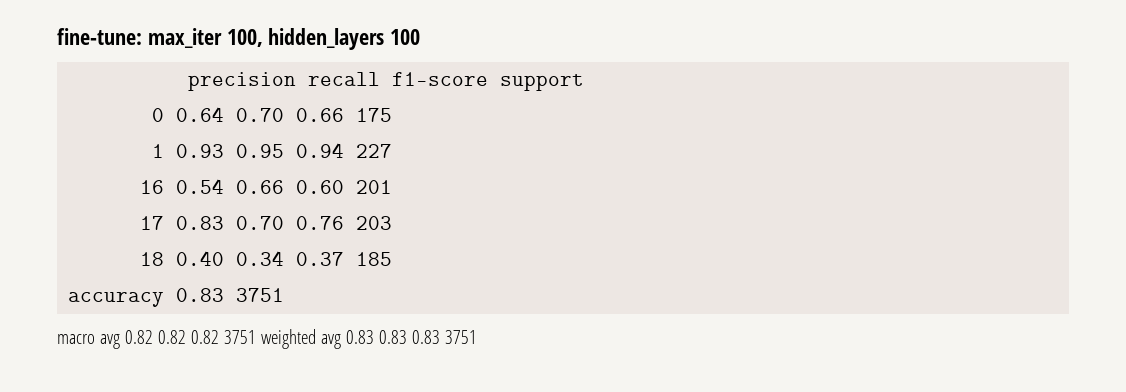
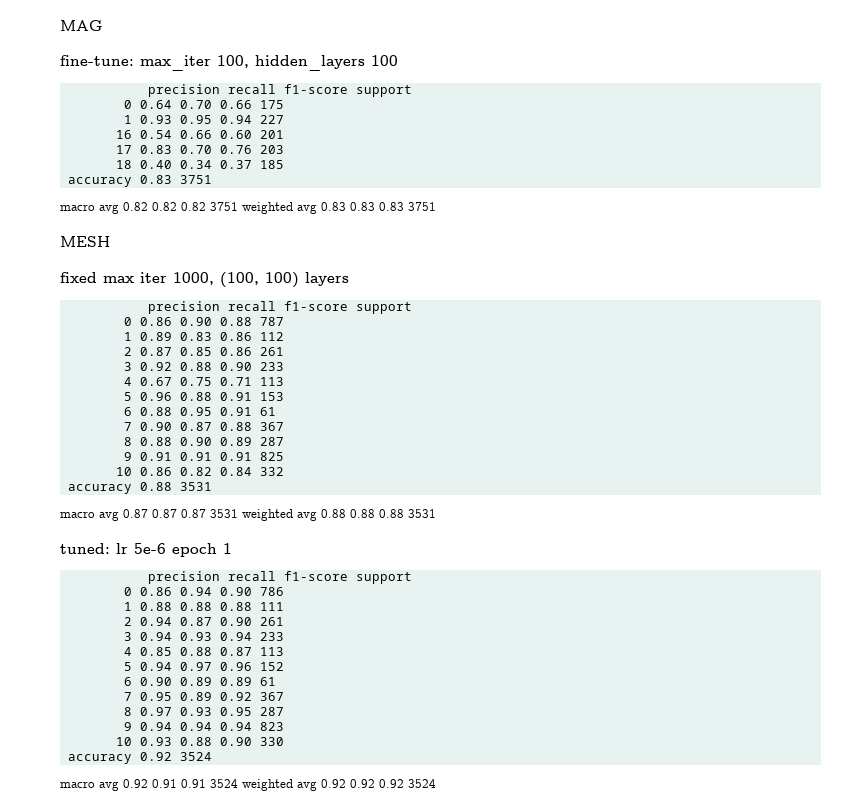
(57, 36) none -> [60,20,102,31] MAG //
(477, 337) none -> [60,236,110,247] [60,272,349,288] [147,301,412,314] [123,317,284,326] [123,332,284,341] [123,347,284,356] [123,362,284,371] [123,377,284,386] [123,392,284,401] [123,407,276,416] [123,422,284,431] [123,437,284,446] [123,452,284,461] [115,467,284,476] [67,482,212,494] [60,509,436,521] [60,543,232,557] [147,571,412,584] [123,587,284,596] [123,602,284,611] [123,617,284,626] [123,632,284,641] [123,647,284,656] [123,662,284,671] [123,677,276,686] [123,692,284,701] [123,707,284,716] [123,722,284,731] [115,737,284,746] [67,752,212,764] [60,779,436,791] // MESH // fixed max iter 1000, (100, 100) layers // precision recall f1-score support // 0 0.86 0.90 0.88 787 // 1 0.89 0.83 0.86 112 // 2 0.87 0.85 0.86 261 // 3 0.92 0.88 0.90 233 // 4 0.67 0.75 0.71 113 // 5 0.96 0.88 0.91 153 // 6 0.88 0.95 0.91 61 // 7 0.90 0.87 0.88 367 // 8 0.88 0.90 0.89 287 // 9 0.91 0.91 0.91 825 // 10 0.86 0.82 0.84 332 // accuracy 0.88 3531 // macro avg 0.87 0.87 0.87 3531 weighted avg 0.88 0.88 0.88 3531 // tuned: lr 5e-6 epoch 1 // precision recall f1-score support // 0 0.86 0.94 0.90 786 // 1 0.88 0.88 0.88 111 // 2 0.94 0.87 0.90 261 // 3 0.94 0.93 0.94 233 // 4 0.85 0.88 0.87 113 // 5 0.94 0.97 0.96 152 // 6 0.90 0.89 0.89 61 // 7 0.95 0.89 0.92 367 // 8 0.97 0.93 0.95 287 // 9 0.94 0.94 0.94 823 // 10 0.93 0.88 0.90 330 // accuracy 0.92 3524 // macro avg 0.92 0.91 0.91 3524 weighted avg 0.92 0.92 0.92 3524

